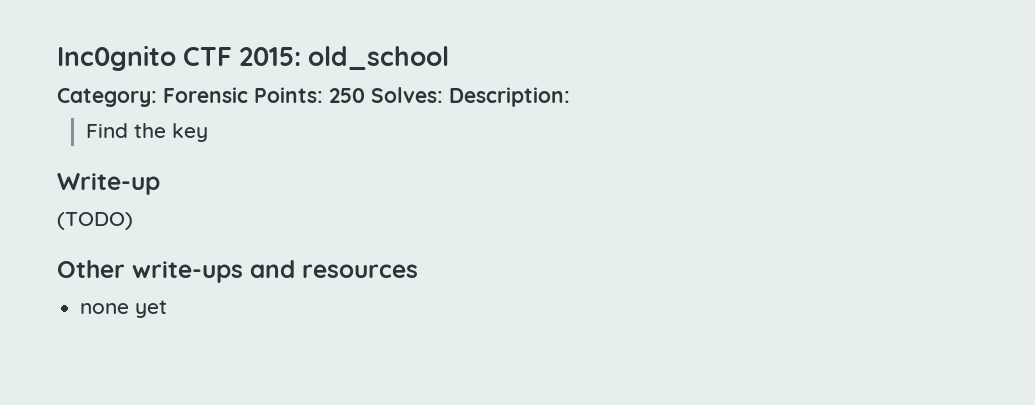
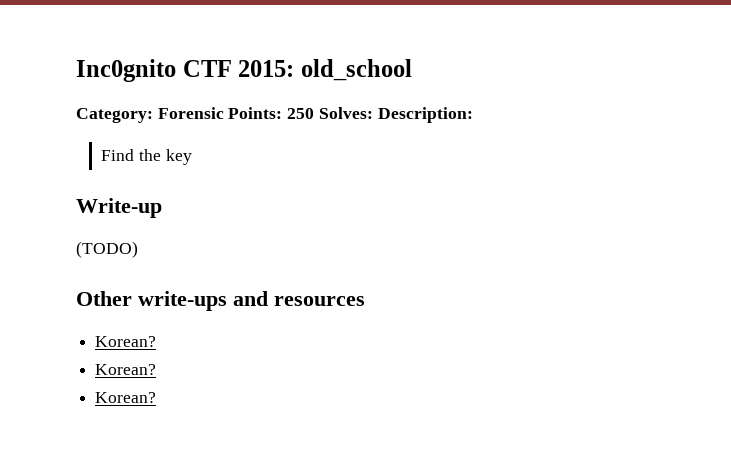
[80,300,168,318] none yet -> [95,336,157,347] [95,364,157,375] [95,392,157,403] Korean? // Korean? // Korean?

